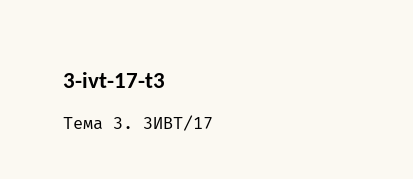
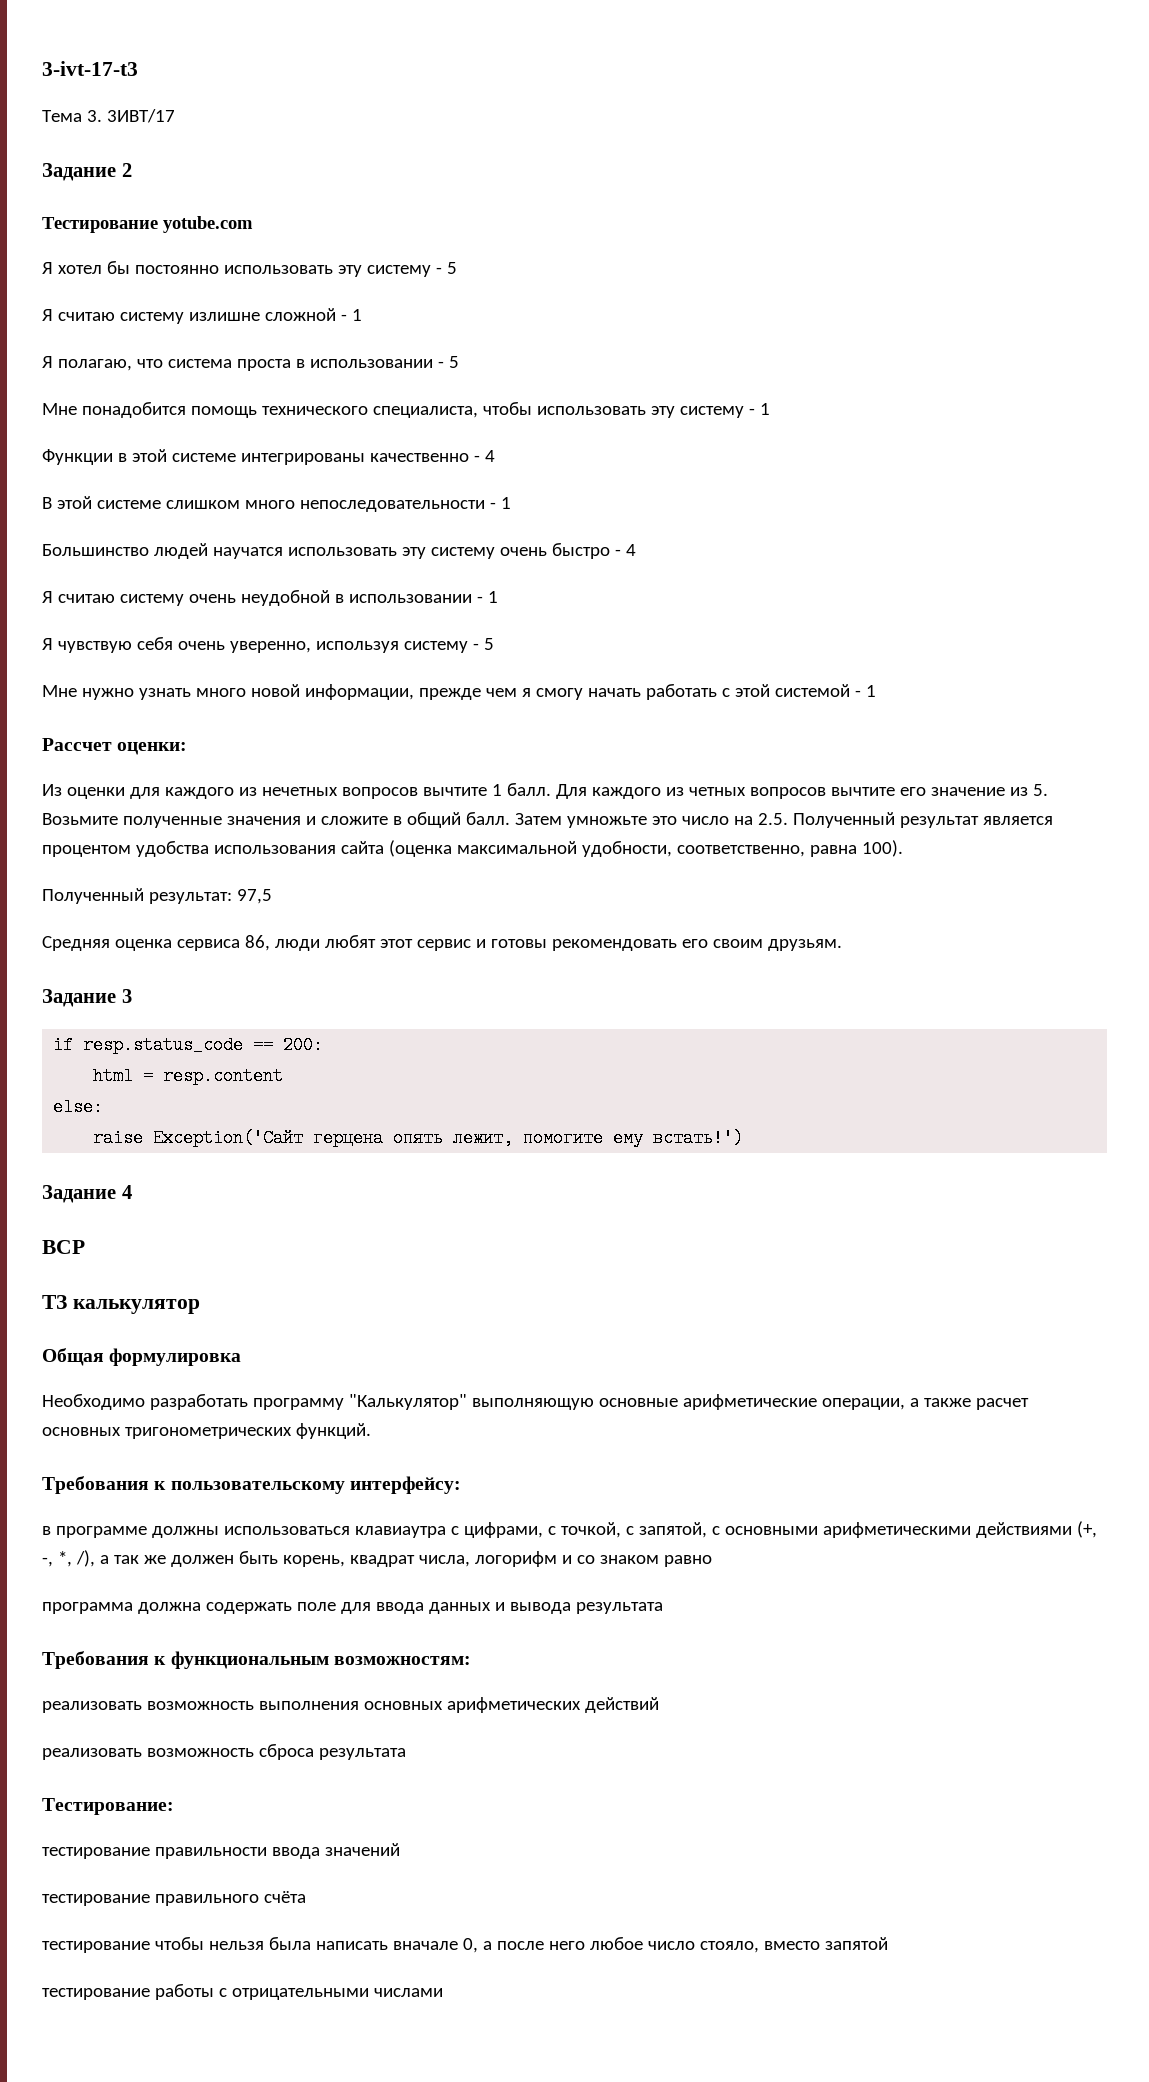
(213, 123) none -> [42,163,132,181] [42,216,253,233] [42,261,457,277] [42,308,362,324] [42,356,459,371] [42,402,770,418] [42,449,495,465] [42,496,511,512] [42,543,636,559] [42,590,498,606] [42,637,494,653] [42,684,876,700] [42,738,188,755] [42,783,1048,799] [42,812,1053,828] [42,840,903,857] [42,888,272,904] [42,935,842,951] [42,989,132,1007] [53,1036,324,1054] [93,1067,284,1085] [53,1098,104,1116] [93,1129,744,1147] [42,1185,132,1203] [42,1240,85,1254] [42,1295,200,1314] [42,1348,242,1366] [42,1394,1029,1410] [42,1423,371,1439] [42,1476,461,1494] [42,1521,1097,1538] [42,1550,712,1567] [42,1602,663,1614] [42,1651,471,1669] [42,1697,659,1713] [42,1744,406,1760] [42,1798,174,1815] [42,1843,400,1859] [42,1891,306,1906] [42,1937,888,1953] [42,1984,443,2000] // Задание 2 // Тестирование yotube.com // Я хотел бы постоянно использовать эту систему - 5 // Я считаю систему излишне сложной - 1 // Я полагаю, что система проста в использовании - 5 // Мне понадобится помощь технического специалиста, чтобы использовать эту систему - 1 // Функции в этой системе интегрированы качественно - 4 // В этой системе слишком много непоследовательности - 1 // Большинство людей научатся использовать эту систему очень быстро - 4 // Я считаю систему очень неудобной в использовании - 1 // Я чувствую себя очень уверенно, используя систему - 5 // Мне нужно узнать много новой информации, прежде чем я смогу начать работать с этой системой - 1 // Рассчет оценки: // Из оценки для каждого из нечетных вопросов вычтите 1 балл. Для каждого из четных вопросов вычтите его значение из 5. Возьмите полученные значения и сложите в общий балл. Затем умножьте это число на 2.5. Полученный результат является процентом удобства использования сайта (оценка максимальной удобности, соответственно, равна 100). // Полученный результат: 97,5 // Средняя оценка сервиса 86, люди любят этот сервис и готовы рекомендовать его своим друзьям. // Задание 3 // if resp.status_code == 200: // html = resp.content // else: // raise Exception('Сайт герцена опять лежит, помогите ему встать!') // Задание 4 // ВСР // ТЗ калькулятор // Общая формулировка // Необходимо разработать программу "Калькулятор" выполняющую основные арифметические операции, а также расчет основных тригонометрических функций. // Требования к пользовательскому интерфейсу: // в программе должны использоваться клавиаутра с цифрами, с точкой, с запятой, с основными арифметическими действиями (+, -, *, /), а так же должен быть корень, квадрат числа, логорифм и со знаком равно // программа должна содержать поле для ввода данных и вывода результата // Требования к функциональным возможностям: // реализовать возможность выполнения основных арифметических действий // реализовать возможность сброса результата // Тестирование: // тестирование правильности ввода значений // тестирование правильного счёта // тестирование чтобы нельзя была написать вначале 0, а после него любое число стояло, вместо запятой // тестирование работы с отрицательными числами

